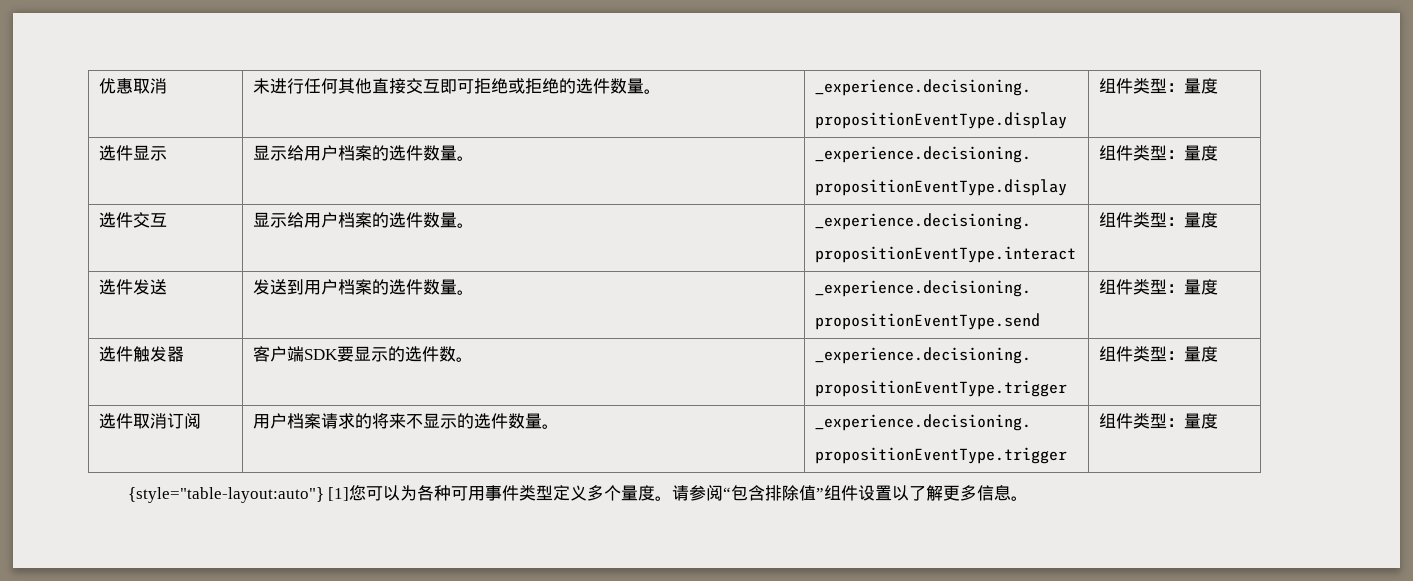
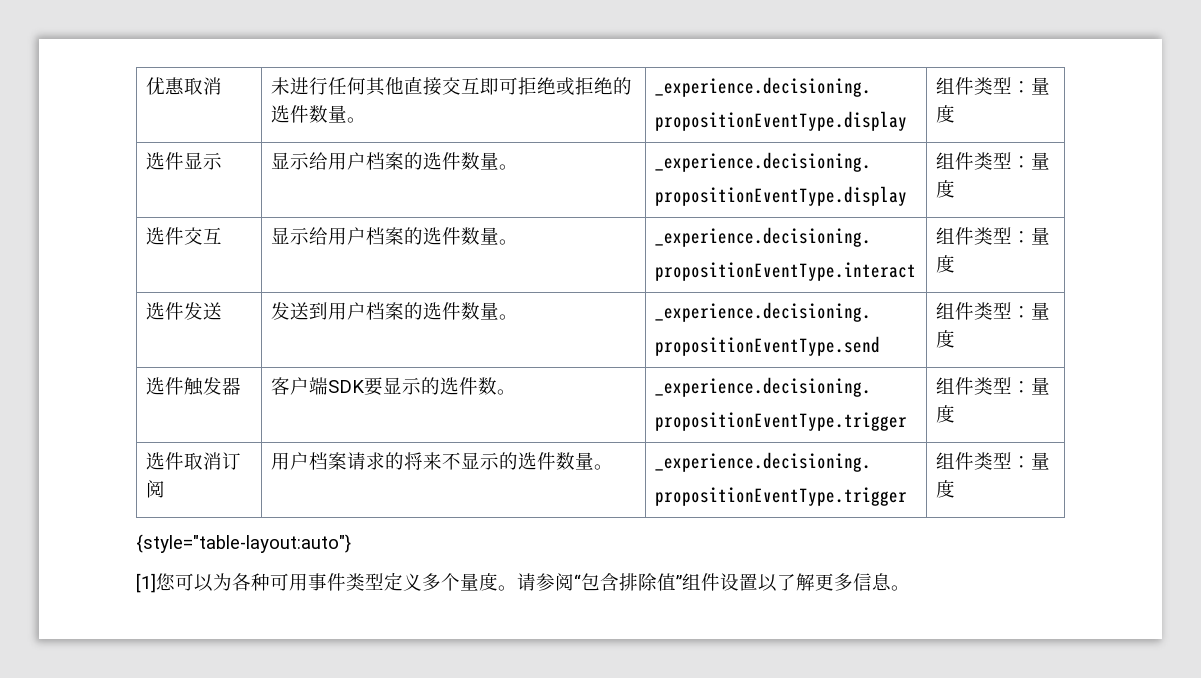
(324, 495) none -> (351, 543) //

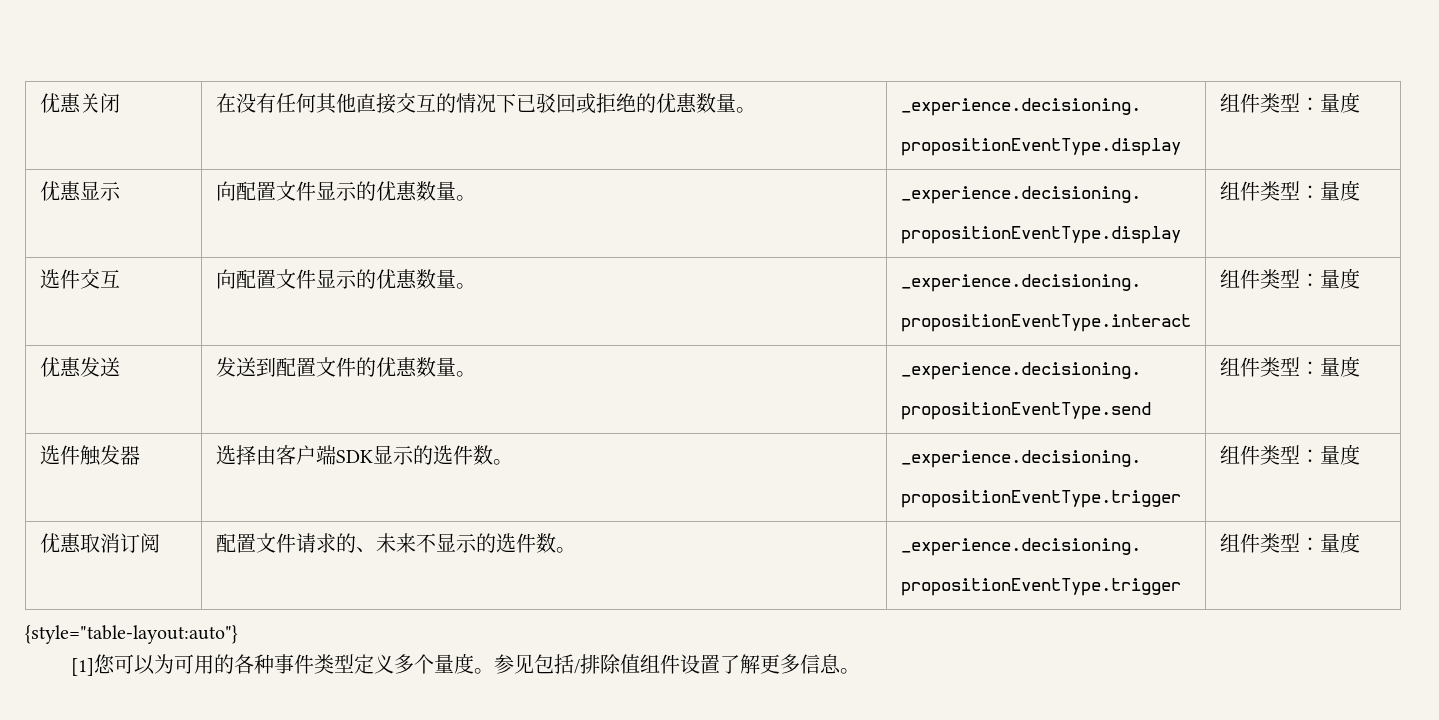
[145,77,222,95] [270,77,328,95] 优惠取消 | 未进行 -> [39,93,120,113] [215,93,276,113] 优惠关闭 | 在没有
[479,77,556,95] 即可拒绝 -> [435,93,576,113] 的情况下已驳回
[270,105,366,123] [654,77,871,97] [654,111,907,131] [935,77,1050,95] [935,105,955,123] [145,152,222,170] [270,152,461,170] 选件数量。 | _experience.decisioning. // propositionEventType.display | 组件类型：量度 // 选件显示 | 显示给用户档案的选件 -> [655,93,756,113] [900,98,1141,116] [900,138,1181,156] [1219,92,1360,113] [39,181,121,201] [215,181,417,201] 优惠数量。 | _experience.decisioning. // propositionEventType.display | 组件类型：量度 // 优惠显示 | 向配置文件显示的优惠
[270,227,461,245] 显示给用户档案的选件 -> [215,269,417,289] 向配置文件显示的优惠
[145,302,184,320] 选件 -> [39,357,81,377] 优惠
[327,302,461,320] 用户档案的选件 -> [275,357,417,377] 配置文件的优惠
(241, 386) none -> [215,445,276,465] 选择由
[363,377,516,396] [654,377,871,397] [654,412,907,431] [935,377,1050,395] [935,405,955,423] [145,452,184,470] 要显示的选件数。 | _experience.decisioning. // propositionEventType.trigger | 组件类型：量度 // 选件 -> [372,445,513,465] [900,450,1141,468] [900,490,1181,508] [1219,444,1360,465] [39,533,81,553] 显示的选件数。 | _experience.decisioning. // propositionEventType.trigger | 组件类型：量度 // 优惠
[270,452,423,470] 用户档案请求的将 -> [215,533,396,553] 配置文件请求的、未
[574,452,594,470] 量 -> (556, 543) none
[232,573,308,591] 各种可用 -> [174,654,275,674] 可用的各种
[517,573,682,591] 请参阅“包含排除值” -> [494,654,641,674] 参见包括/排除值
[758,574,777,592] 以 -> (721, 664) none

